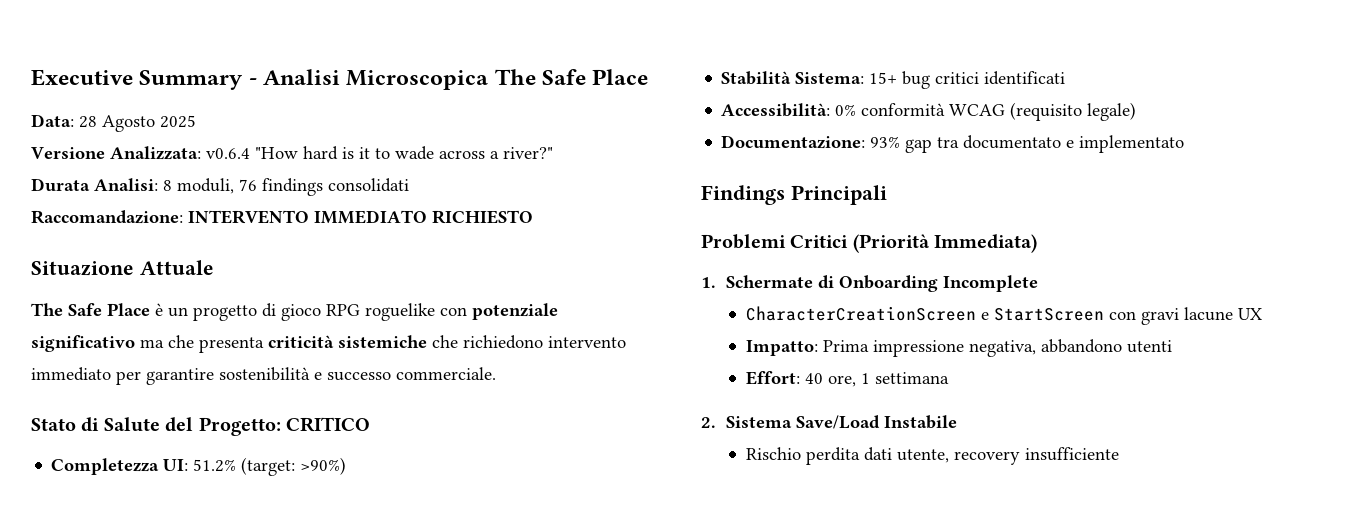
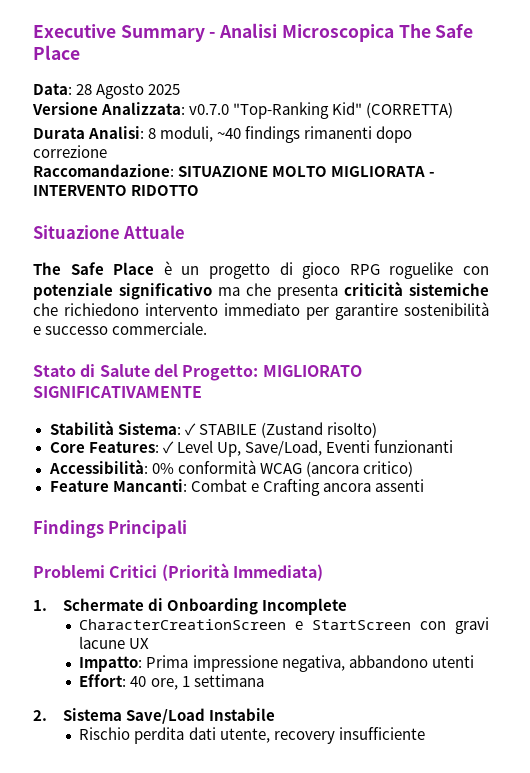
[206,146,553,160] [31,178,409,196] [31,210,533,224] v0.6.4 "How hard is it to wade across a river?" // Durata Analisi: 8 moduli, 76 findings consolidati // Raccomandazione: INTERVENTO IMMEDIATO RICHIESTO -> [189,102,454,119] [33,126,413,143] [33,145,107,158] [33,164,436,177] [33,185,200,196] v0.7.0 "Top-Ranking Kid" (CORRETTA) // Durata Analisi: 8 moduli, ~40 findings rimanenti dopo correzione // Raccomandazione: SITUAZIONE MOLTO MIGLIORATA - INTERVENTO RIDOTTO
[286,417,370,432] [51,457,347,476] [721,71,1066,89] [721,102,1137,121] [721,135,1185,153] CRITICO // Completezza UI: 51.2% (target: >90%) // Stabilità Sistema: 15+ bug critici identificati // Accessibilità: 0% conformità WCAG (requisito legale) // Documentazione: 93% gap tra documentato e implementato -> [262,365,362,377] [33,386,202,398] [49,420,377,438] [49,440,453,457] [48,459,413,477] [49,479,424,496] MIGLIORATO SIGNIFICATIVAMENTE // Stabilità Sistema: ✓ STABILE (Zustand risolto) // Core Features: ✓ Level Up, Save/Load, Eventi funzionanti // Accessibilità: 0% conformità WCAG (ancora critico) // Feature Mancanti: Combat e Crafting ancora assenti

